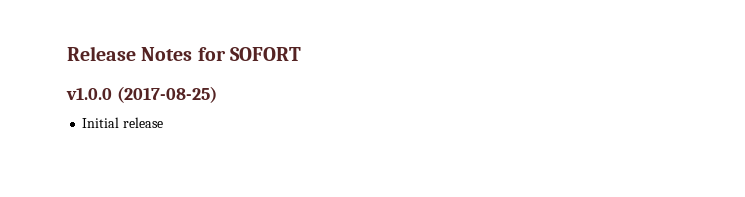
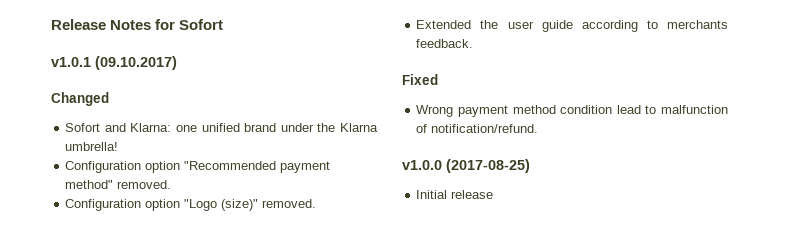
[229,47,301,61] SOFORT -> [179,19,224,30] [51,56,177,70] [51,92,109,106] [65,123,378,132] [65,142,119,151] [65,161,331,173] [65,180,172,189] [65,199,317,211] [416,20,728,32] [416,39,474,48] [402,74,438,85] [416,105,728,117] [416,124,539,133] Sofort // v1.0.1 (09.10.2017) // Changed // Sofort and Klarna: one unified brand under the Klarna umbrella! // Configuration option "Recommended payment method" removed. // Configuration option "Logo (size)" removed. // Extended the user guide according to merchants feedback. // Fixed // Wrong payment method condition lead to malfunction of notification/refund.

